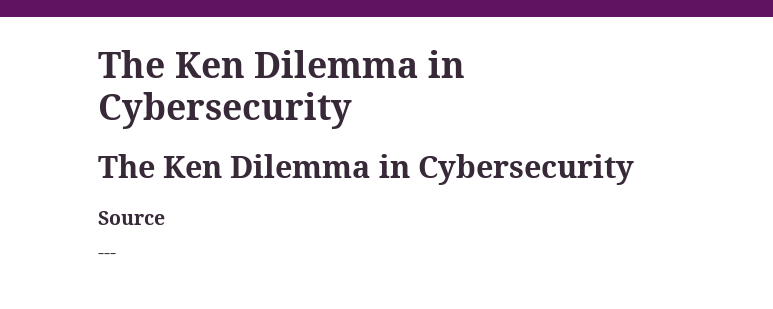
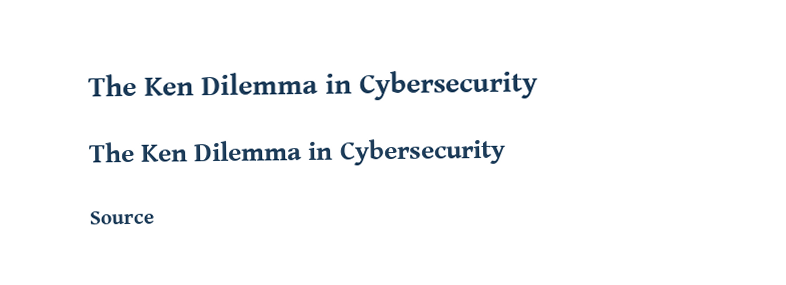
[98,253,116,259] // --- -> (154, 217) none

